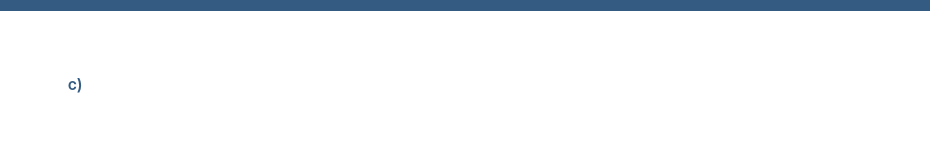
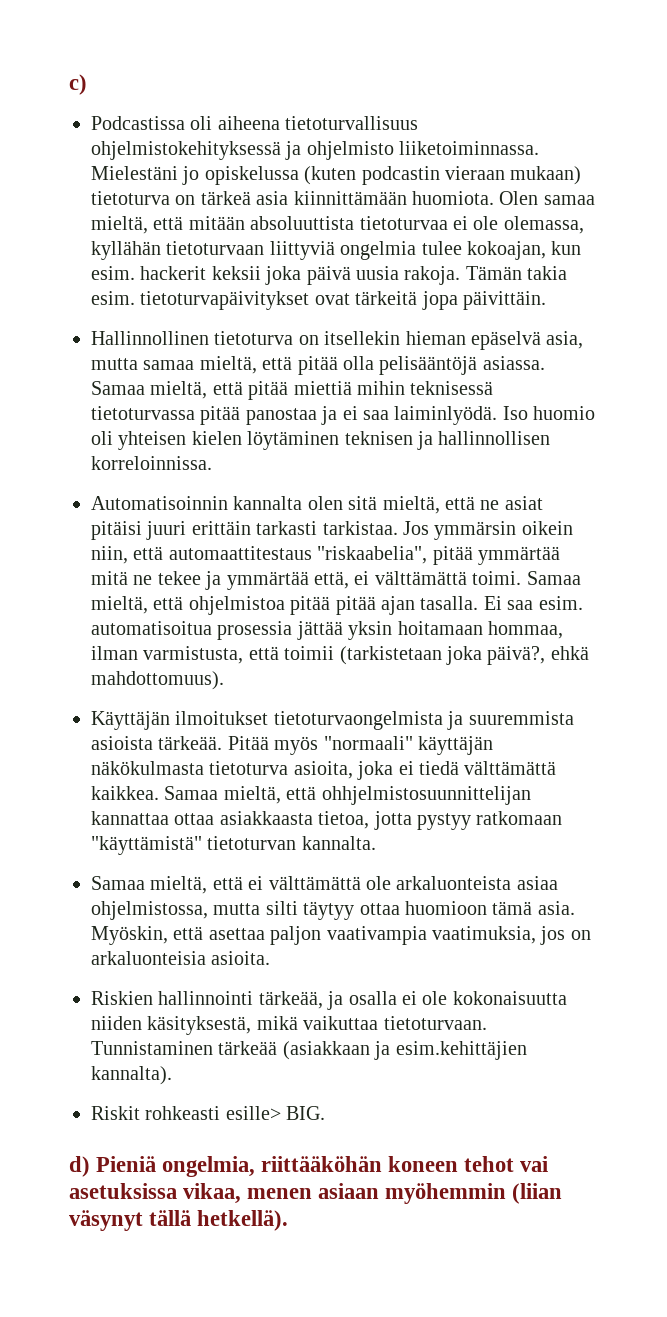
(82, 85) none -> [91,116,419,130] [91,141,540,160] [91,166,582,185] [91,191,595,205] [91,216,584,234] [91,241,582,260] [91,266,568,285] [91,291,546,310] [91,331,584,350] [91,356,545,375] [91,381,494,400] [91,406,596,425] [91,431,551,450] [91,456,212,470] [91,496,543,514] [91,521,573,540] [91,546,560,565] [91,571,581,590] [91,596,583,615] [91,621,563,640] [91,646,589,665] [91,671,224,690] [91,711,574,730] [91,736,493,755] [91,761,557,780] [91,786,531,805] [91,811,563,830] [91,836,376,855] [91,876,558,894] [91,901,575,920] [91,926,591,945] [91,951,271,965] [91,991,567,1010] [91,1016,487,1035] [91,1041,527,1060] [91,1066,172,1085] [91,1106,326,1120] [69,1156,549,1177] [69,1183,563,1204] [69,1210,289,1231] // Podcastissa oli aiheena tietoturvallisuus ohjelmistokehityksessä ja ohjelmisto liiketoiminnassa. Mielestäni jo opiskelussa (kuten podcastin vieraan mukaan) tietoturva on tärkeä asia kiinnittämään huomiota. Olen samaa mieltä, että mitään absoluuttista tietoturvaa ei ole olemassa, kyllähän tietoturvaan liittyviä ongelmia tulee kokoajan, kun esim. hackerit keksii joka päivä uusia rakoja. Tämän takia esim. tietoturvapäivitykset ovat tärkeitä jopa päivittäin. // Hallinnollinen tietoturva on itsellekin hieman epäselvä asia, mutta samaa mieltä, että pitää olla pelisääntöjä asiassa. Samaa mieltä, että pitää miettiä mihin teknisessä tietoturvassa pitää panostaa ja ei saa laiminlyödä. Iso huomio oli yhteisen kielen löytäminen teknisen ja hallinnollisen korreloinnissa. // Automatisoinnin kannalta olen sitä mieltä, että ne asiat pitäisi juuri erittäin tarkasti tarkistaa. Jos ymmärsin oikein niin, että automaattitestaus "riskaabelia", pitää ymmärtää mitä ne tekee ja ymmärtää että, ei välttämättä toimi. Samaa mieltä, että ohjelmistoa pitää pitää ajan tasalla. Ei saa esim. automatisoitua prosessia jättää yksin hoitamaan hommaa, ilman varmistusta, että toimii (tarkistetaan joka päivä?, ehkä mahdottomuus). // Käyttäjän ilmoitukset tietoturvaongelmista ja suuremmista asioista tärkeää. Pitää myös "normaali" käyttäjän näkökulmasta tietoturva asioita, joka ei tiedä välttämättä kaikkea. Samaa mieltä, että ohhjelmistosuunnittelijan kannattaa ottaa asiakkaasta tietoa, jotta pystyy ratkomaan "käyttämistä" tietoturvan kannalta. // Samaa mieltä, että ei välttämättä ole arkaluonteista asiaa ohjelmistossa, mutta silti täytyy ottaa huomioon tämä asia. Myöskin, että asettaa paljon vaativampia vaatimuksia, jos on arkaluonteisia asioita. // Riskien hallinnointi tärkeää, ja osalla ei ole kokonaisuutta niiden käsityksestä, mikä vaikuttaa tietoturvaan. Tunnistaminen tärkeää (asiakkaan ja esim.kehittäjien kannalta). // Riskit rohkeasti esille> BIG. // d) Pieniä ongelmia, riittääköhän koneen tehot vai asetuksissa vikaa, menen asiaan myöhemmin (liian väsynyt tällä hetkellä).

